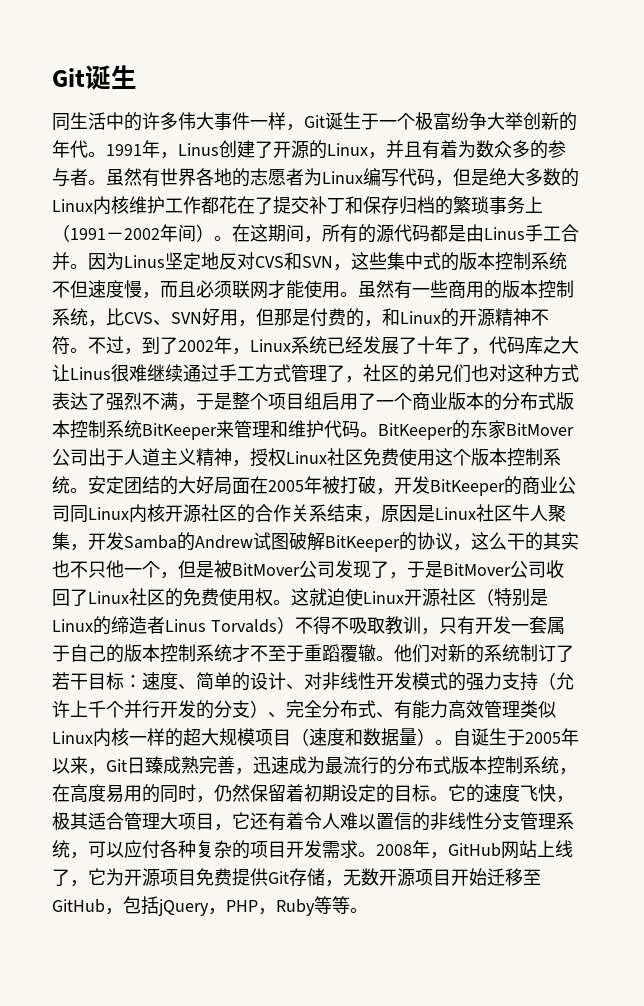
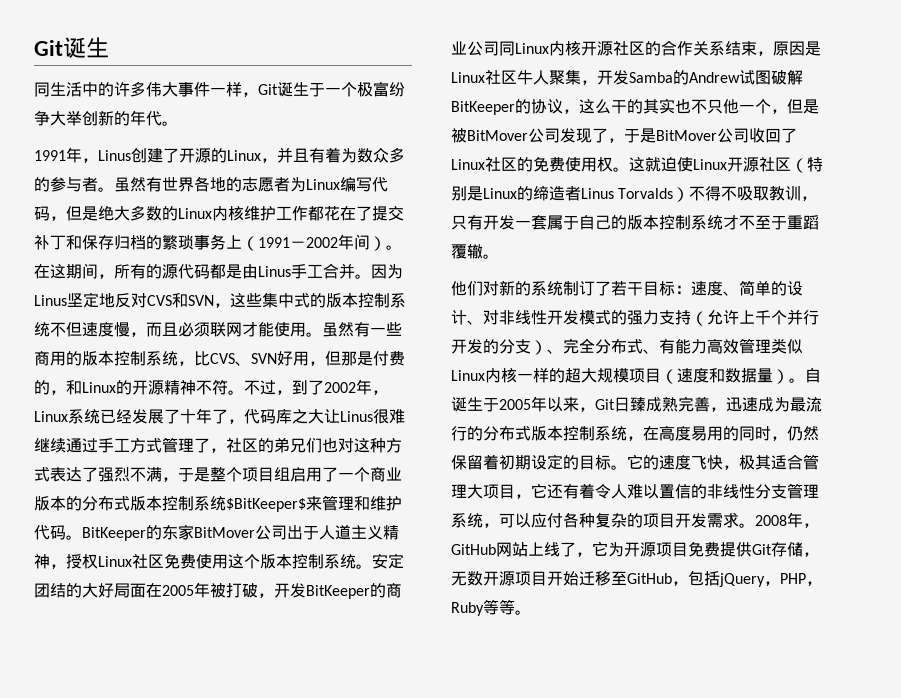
(106, 154) none -> (178, 123) //
[142,423,217,440] BitKeeper -> [226,498,306,512] $BitKeeper$
(394, 658) none -> (499, 256) //

